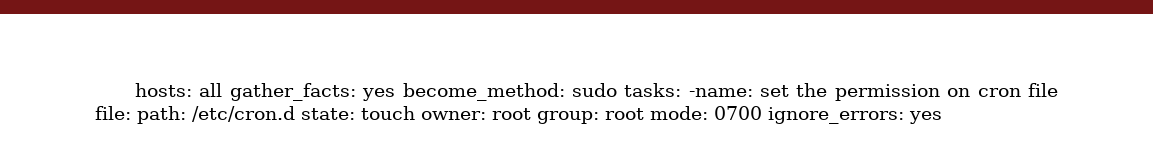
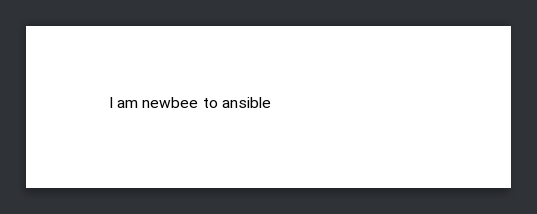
[134,83,1058,101] [95,106,942,124] hosts: all gather_facts: yes become_method: sudo tasks: -name: set the permission on cron file file: path: /etc/cron.d state: touch owner: root group: root mode: 0700 ignore_errors: yes -> [109,97,271,108] I am newbee to ansible

